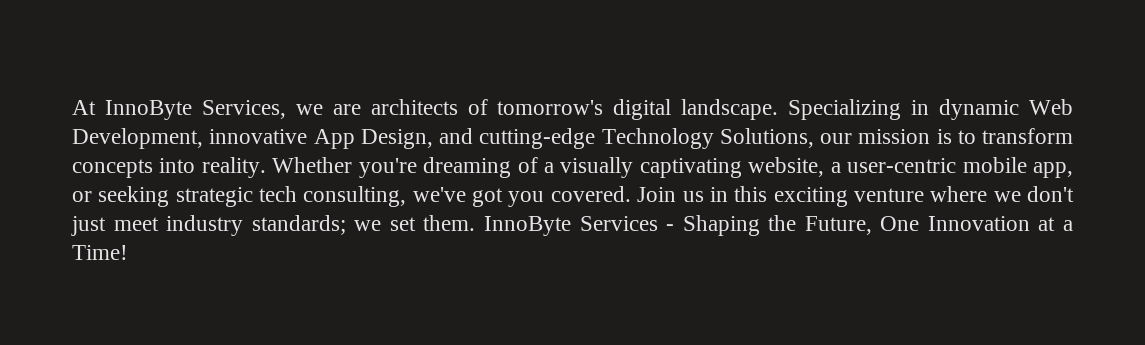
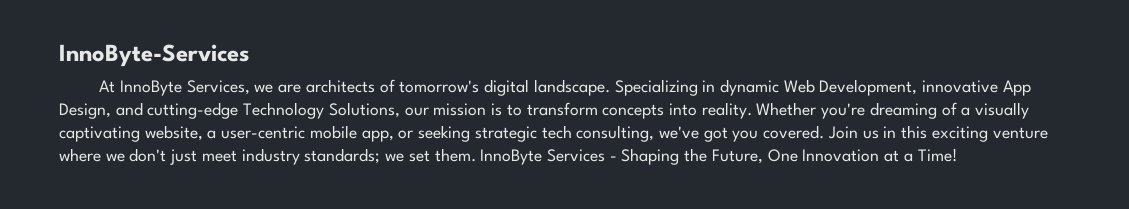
(72, 107) none -> [59,44,250,67] InnoByte-Services //

